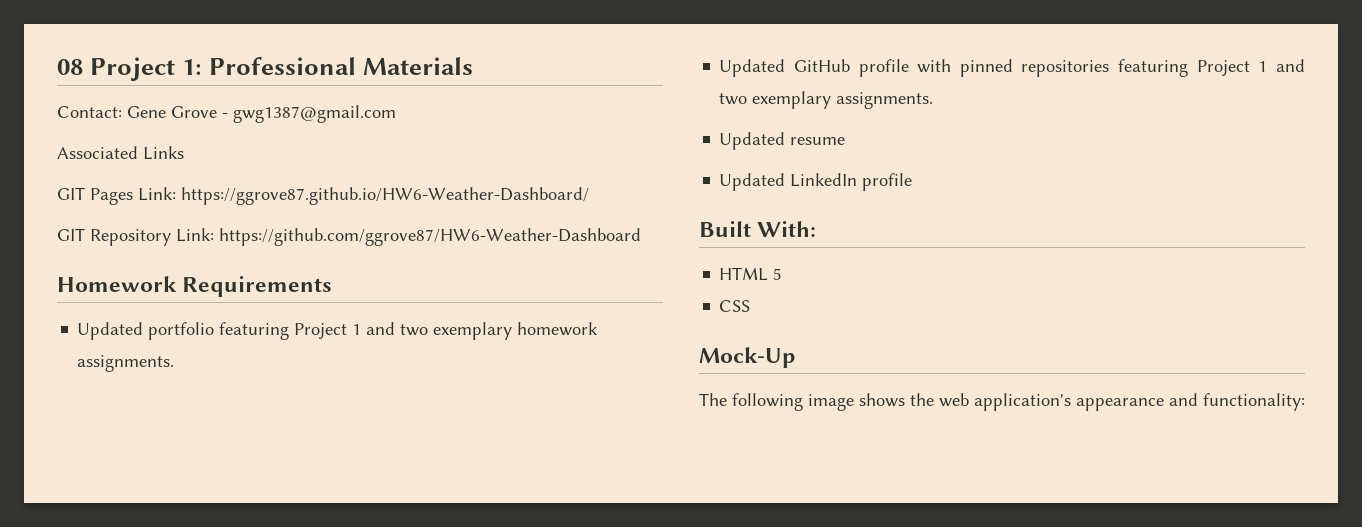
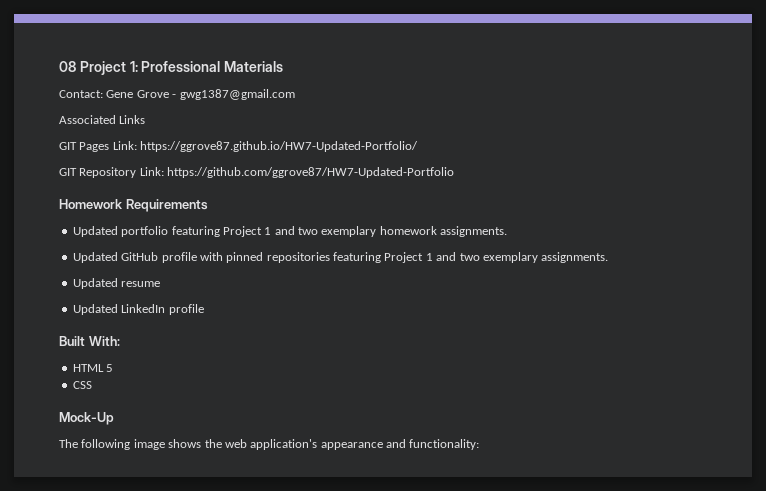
[181,187,589,205] https://ggrove87.github.io/HW6-Weather-Dashboard/ -> [140,141,419,152] https://ggrove87.github.io/HW7-Updated-Portfolio/
[219,228,641,246] https://github.com/ggrove87/HW6-Weather-Dashboard -> [167,167,455,178] https://github.com/ggrove87/HW7-Updated-Portfolio

